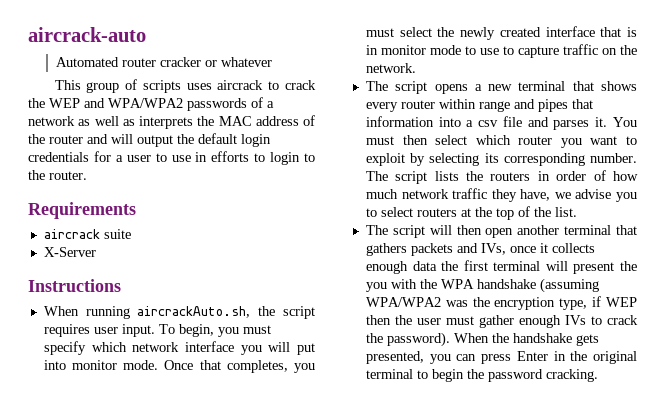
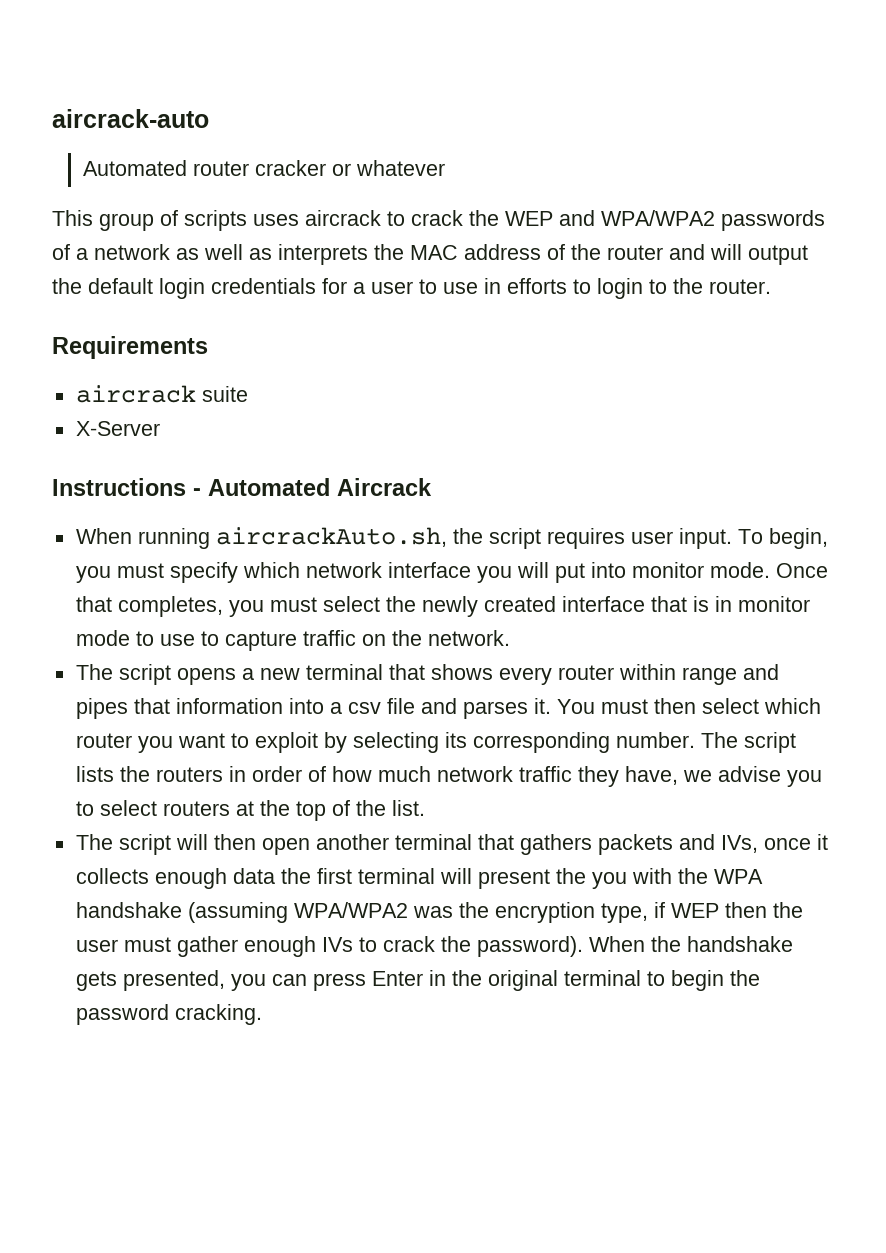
(121, 285) none -> [193,478,432,496] - Automated Aircrack

